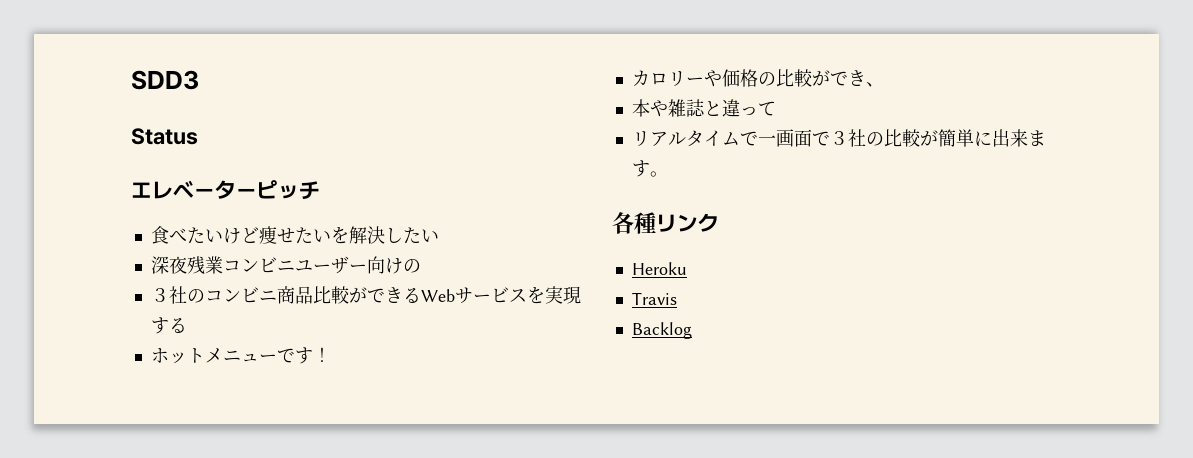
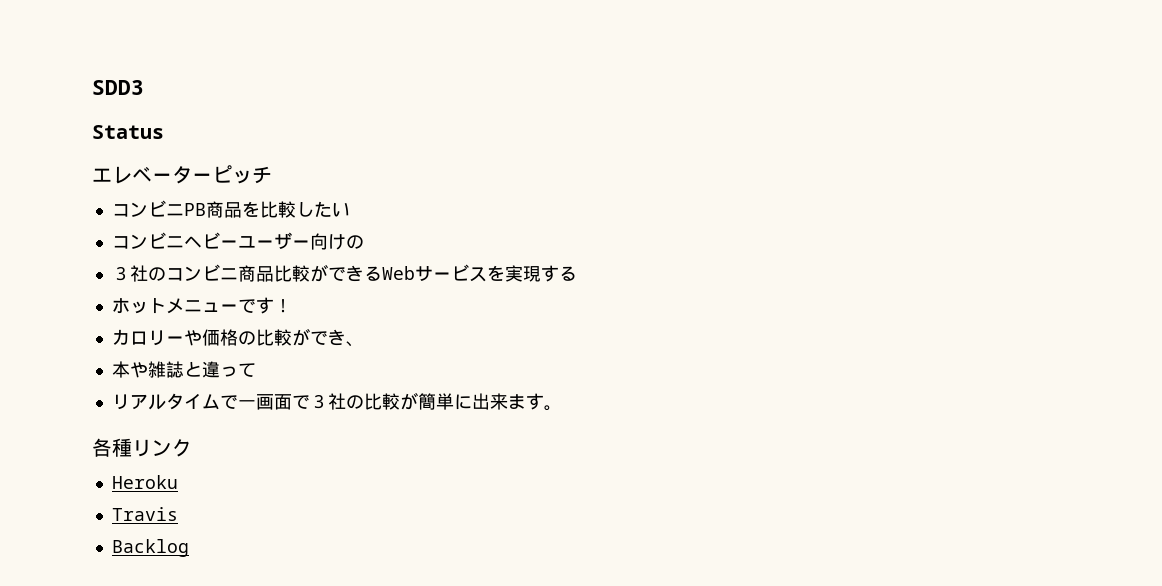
[150,226,385,244] 食べたいけど痩せたいを解決 -> [111,200,296,218] コンビニPB商品を比較
[150,256,295,275] 深夜残業コンビニ -> [111,232,238,249] コンビニヘビー

